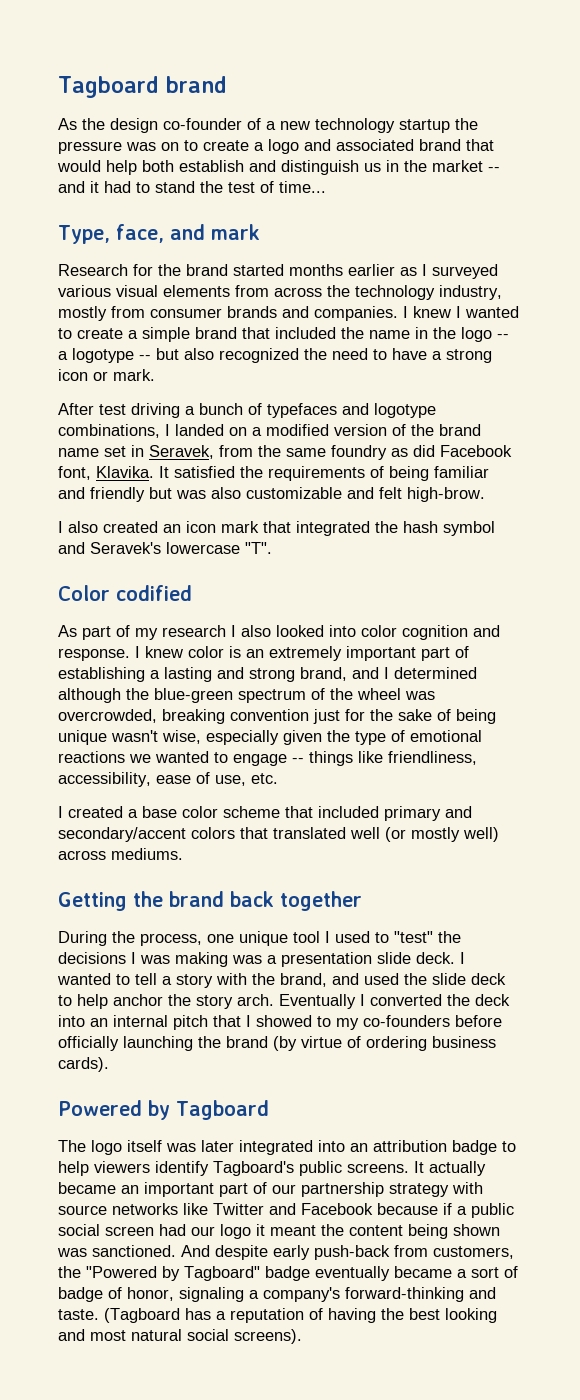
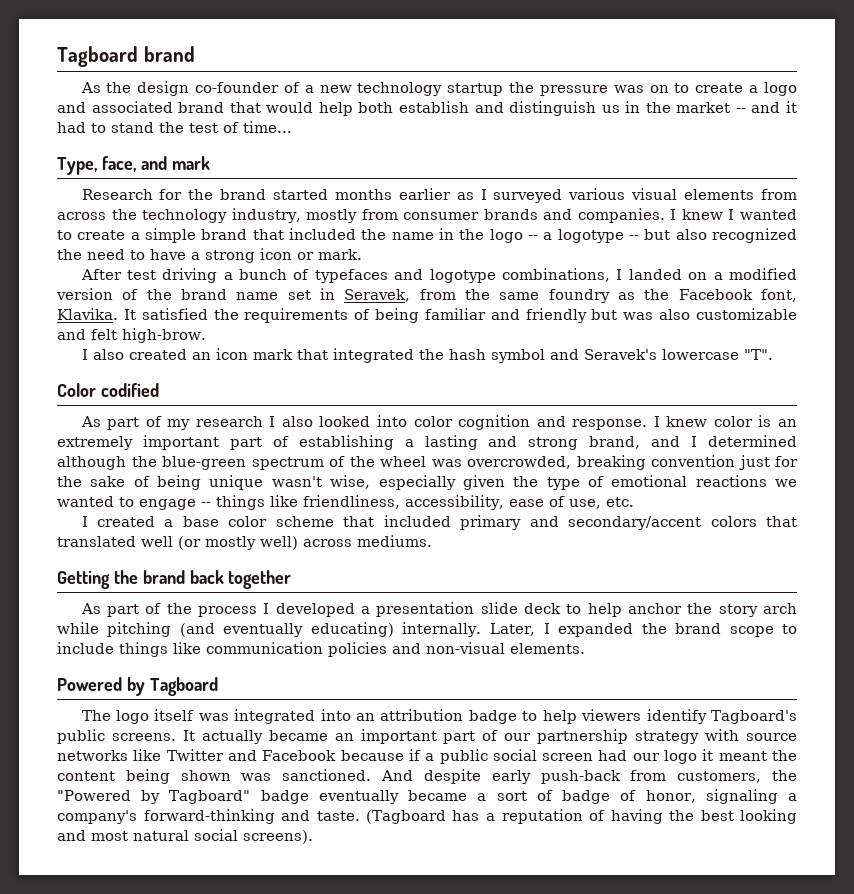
[413,445,435,457] did -> [644,289,670,300] the
[58,931,461,946] [58,952,465,967] [57,973,427,988] During the process, one unique tool I used to "test" the decisions I was making was a presentation slide deck. I wanted to tell a story with the brand, and used the -> [80,602,475,617] As part of the process I developed a presentation
[237,994,510,1009] [58,1015,502,1030] [58,1036,496,1051] [58,1057,109,1072] arch. Eventually I converted the deck into an internal pitch that I showed to my co-founders before officially launching the brand (by virtue of ordering business cards). -> [762,603,797,614] [57,622,798,637] [57,642,585,657] arch while pitching (and eventually educating) internally. Later, I expanded the brand scope to include things like communication policies and non-visual elements.
[201,1140,234,1152] later -> (229, 717) none

